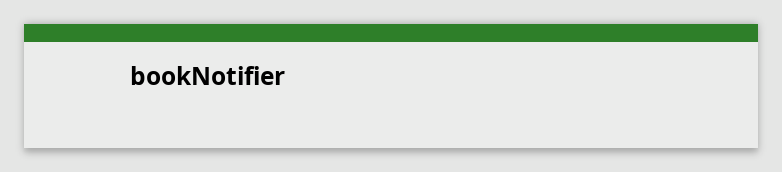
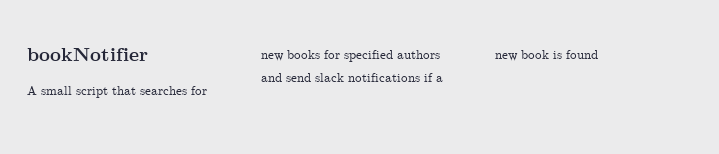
(285, 75) none -> [27,86,207,98] [261,50,440,62] [261,73,443,82] [495,50,598,61] // A small script that searches for new books for specified authors and send slack notifications if a new book is found

